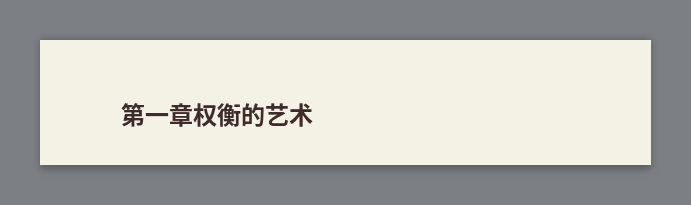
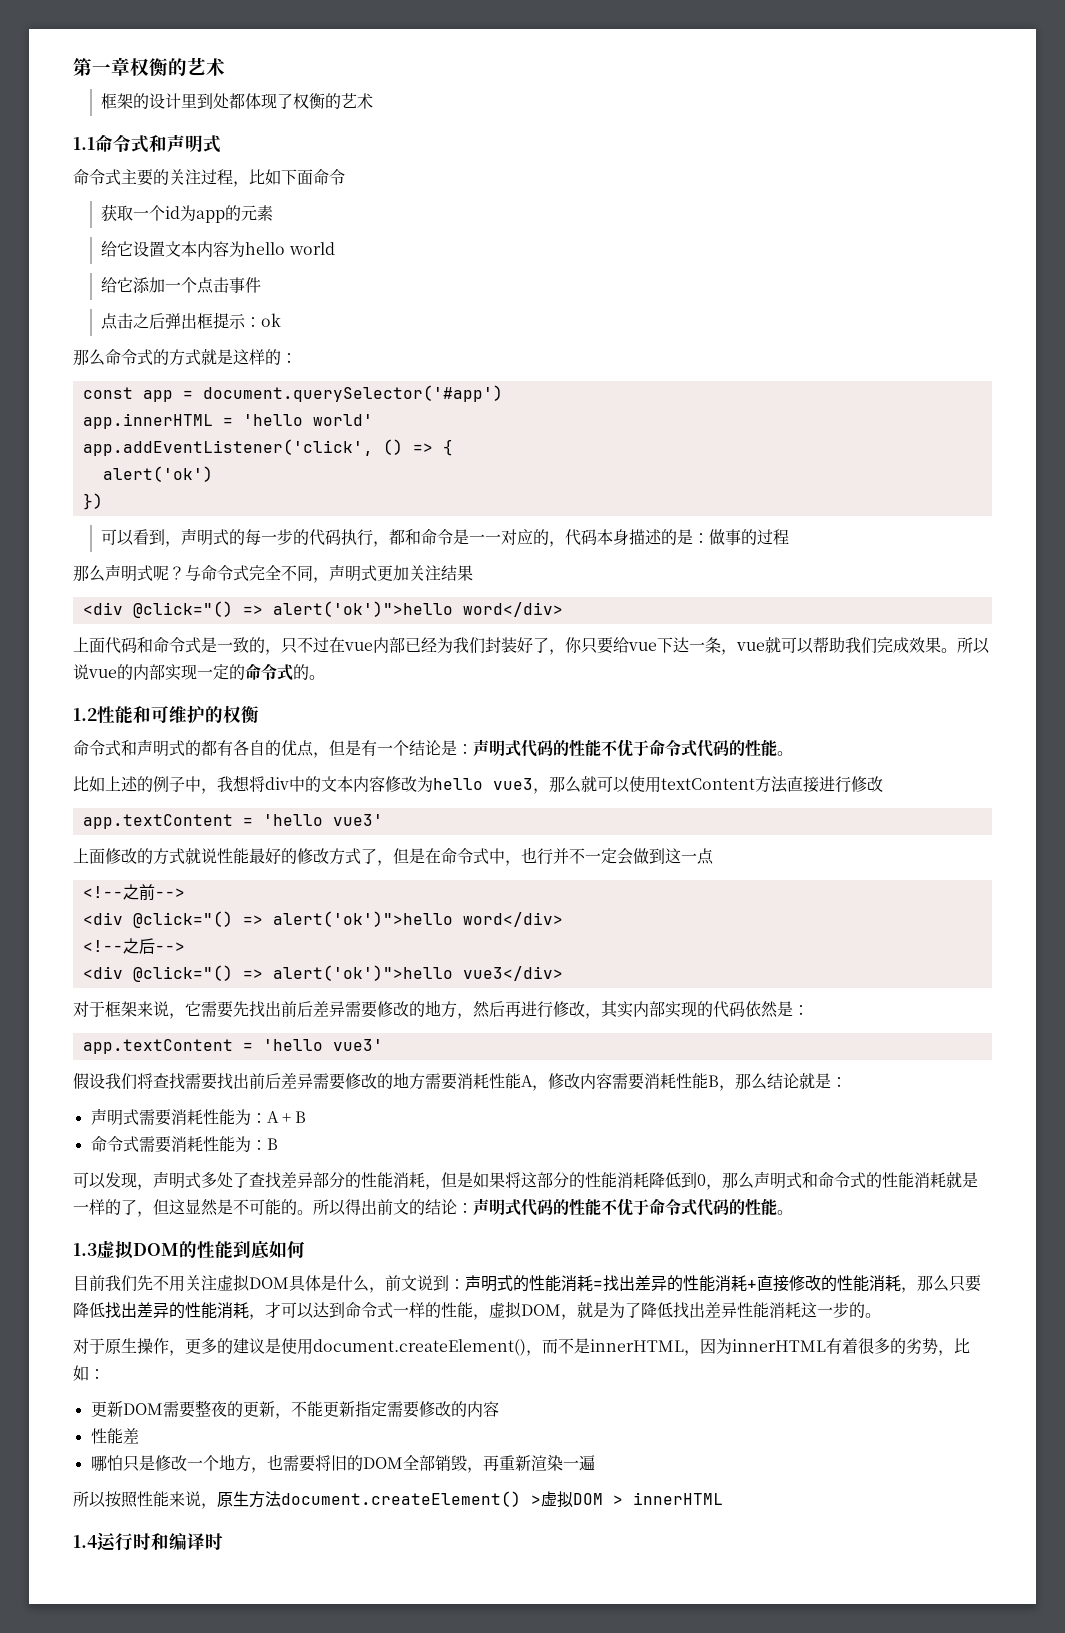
(313, 115) none -> [101,93,374,109] [73,134,221,153] [73,169,345,187] [101,204,274,223] [101,241,335,257] [101,277,262,294] [101,312,282,330] [73,349,297,366] [82,385,503,402] [82,413,373,429] [82,439,453,456] [102,466,213,482] [82,493,103,510] [101,528,790,547] [73,564,473,583] [82,601,563,618] [73,637,990,655] [73,663,325,681] [73,705,259,724] [73,739,793,758] [73,775,883,794] [82,814,383,829] [73,847,714,866] [82,884,185,901] [82,911,563,928] [82,938,185,954] [82,965,563,982] [73,1000,809,1019] [82,1039,383,1054] [73,1072,847,1091] [90,1108,307,1126] [90,1136,278,1153] [73,1171,978,1190] [73,1198,793,1217] [73,1240,305,1259] [73,1274,981,1293] [73,1301,881,1320] [73,1338,970,1356] [73,1365,105,1381] [90,1400,499,1419] [90,1428,139,1444] [90,1454,595,1473] [73,1491,723,1509] [73,1532,223,1551] // 框架的设计里到处都体现了权衡的艺术 // 1.1命令式和声明式 // 命令式主要的关注过程，比如下面命令 // 获取一个id为app的元素 // 给它设置文本内容为hello world // 给它添加一个点击事件 // 点击之后弹出框提示：ok // 那么命令式的方式就是这样的： // const app = document.querySelector('#app') // app.innerHTML = 'hello world' // app.addEventListener('click', () => { // alert('ok') // }) // 可以看到，声明式的每一步的代码执行，都和命令是一一对应的，代码本身描述的是：做事的过程 // 那么声明式呢？与命令式完全不同，声明式更加关注结果 // <div @click="() => alert('ok')">hello word</div> // 上面代码和命令式是一致的，只不过在vue内部已经为我们封装好了，你只要给vue下达一条，vue就可以帮助我们完成效果。所以说vue的内部实现一定的命令式的。 // 1.2性能和可维护的权衡 // 命令式和声明式的都有各自的优点，但是有一个结论是：声明式代码的性能不优于命令式代码的性能。 // 比如上述的例子中，我想将div中的文本内容修改为hello vue3，那么就可以使用textContent方法直接进行修改 // app.textContent = 'hello vue3' // 上面修改的方式就说性能最好的修改方式了，但是在命令式中，也行并不一定会做到这一点 // <!--之前--> // <div @click="() => alert('ok')">hello word</div> // <!--之后--> // <div @click="() => alert('ok')">hello vue3</div> // 对于框架来说，它需要先找出前后差异需要修改的地方，然后再进行修改，其实内部实现的代码依然是： // app.textContent = 'hello vue3' // 假设我们将查找需要找出前后差异需要修改的地方需要消耗性能A，修改内容需要消耗性能B，那么结论就是： // 声明式需要消耗性能为：A + B // 命令式需要消耗性能为：B // 可以发现，声明式多处了查找差异部分的性能消耗，但是如果将这部分的性能消耗降低到0，那么声明式和命令式的性能消耗就是一样的了，但这显然是不可能的。所以得出前文的结论：声明式代码的性能不优于命令式代码的性能。 // 1.3虚拟DOM的性能到底如何 // 目前我们先不用关注虚拟DOM具体是什么，前文说到：声明式的性能消耗=找出差异的性能消耗+直接修改的性能消耗，那么只要降低找出差异的性能消耗，才可以达到命令式一样的性能，虚拟DOM，就是为了降低找出差异性能消耗这一步的。 // 对于原生操作，更多的建议是使用document.createElement()，而不是innerHTML，因为innerHTML有着很多的劣势，比如： // 更新DOM需要整夜的更新，不能更新指定需要修改的内容 // 性能差 // 哪怕只是修改一个地方，也需要将旧的DOM全部销毁，再重新渲染一遍 // 所以按照性能来说，原生方法document.createElement() >虚拟DOM > innerHTML // 1.4运行时和编译时

